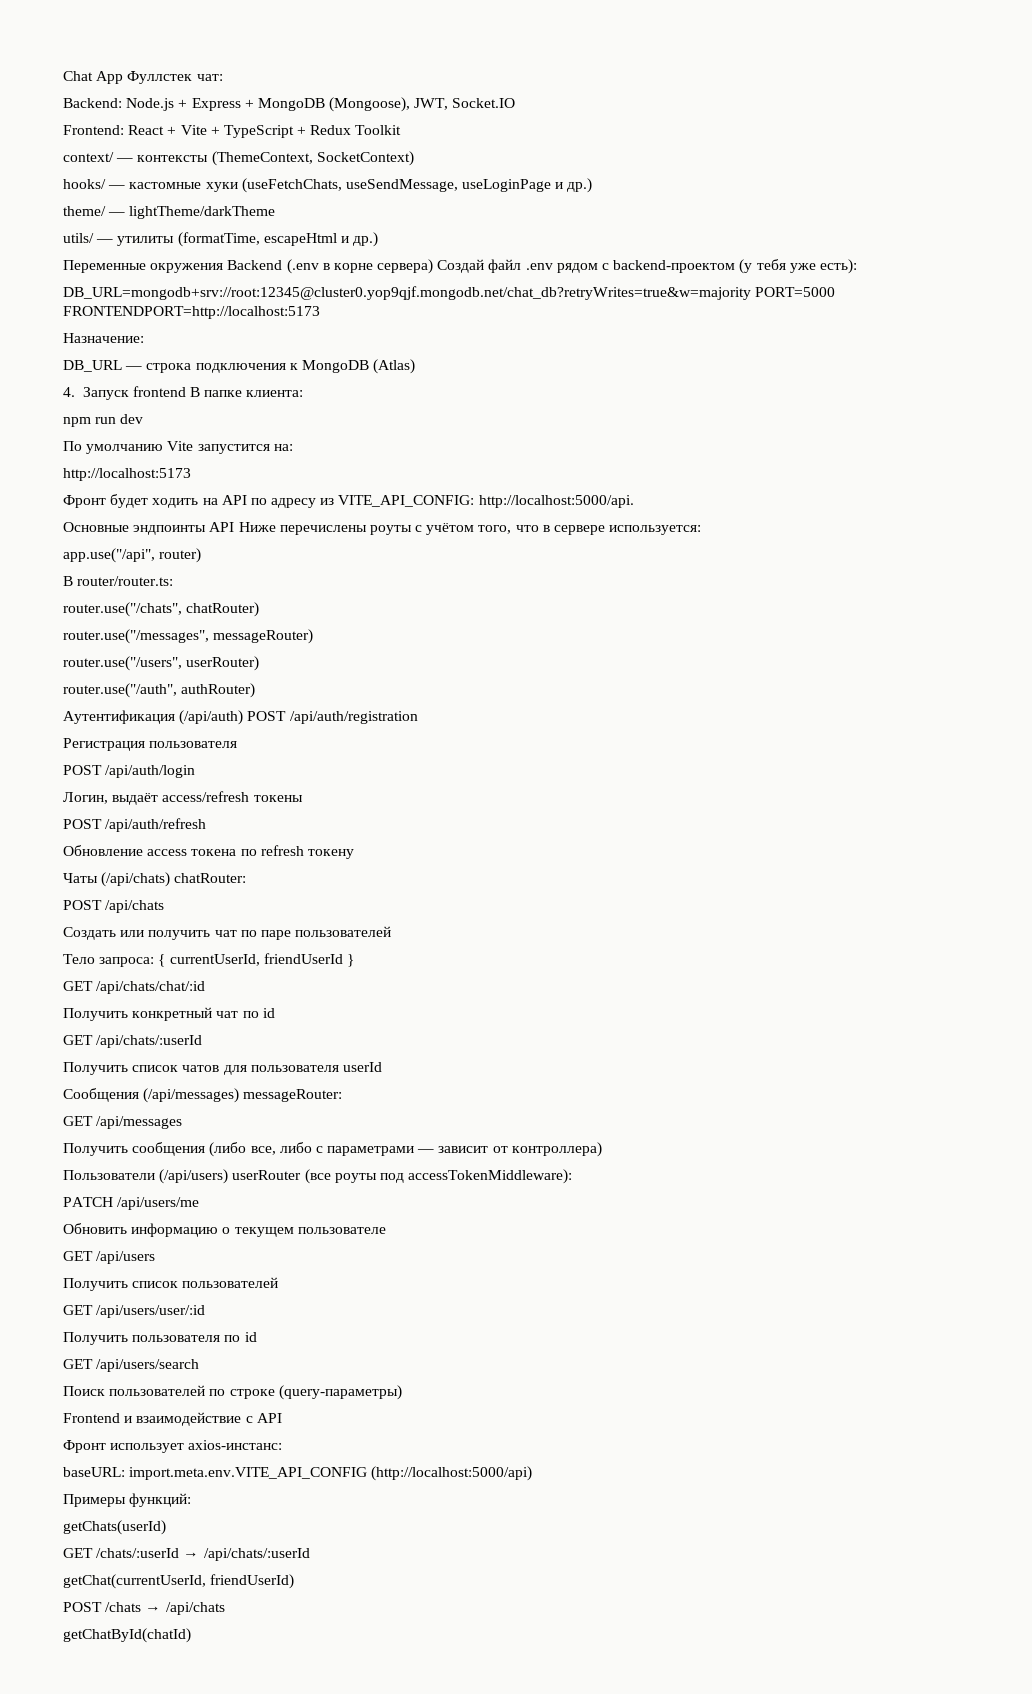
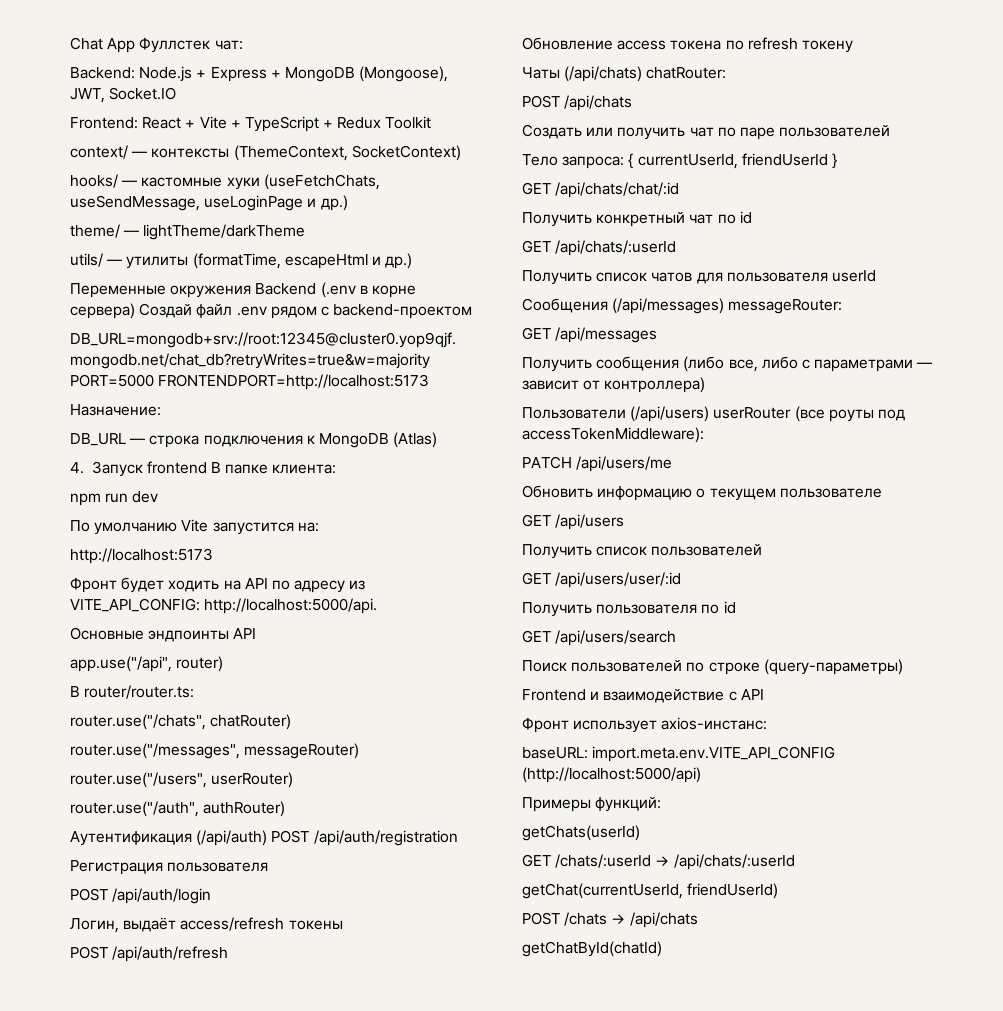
[739,259,857,274] (у тебя уже есть): -> (473, 311) none
[238,522,702,535] Ниже перечислены роуты с учётом того, что в сервере используется: -> (257, 633) none

